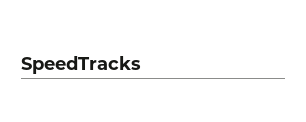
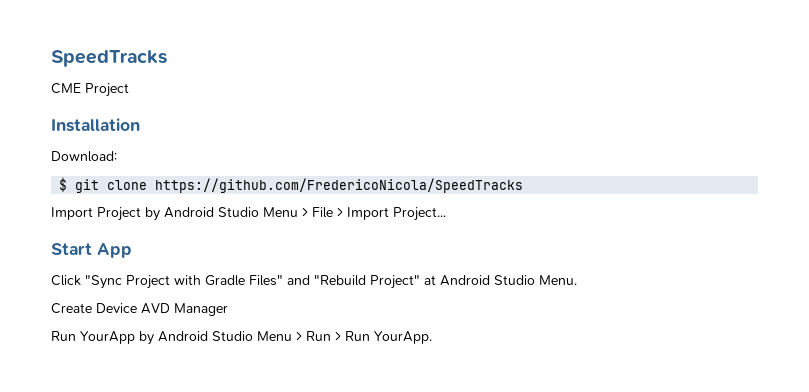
(141, 65) none -> [51,83,129,97] [51,118,140,132] [51,151,117,162] [59,177,524,193] [51,207,446,221] [51,243,132,258] [51,275,577,289] [51,303,228,316] [51,331,432,345] // CME Project // Installation // Download: // $ git clone https://github.com/FredericoNicola/SpeedTracks // Import Project by Android Studio Menu > File > Import Project... // Start App // Click "Sync Project with Gradle Files" and "Rebuild Project" at Android Studio Menu. // Create Device AVD Manager // Run YourApp by Android Studio Menu > Run > Run YourApp.

